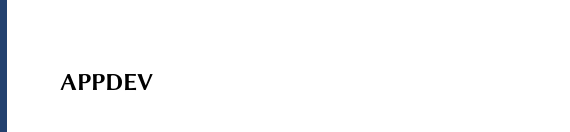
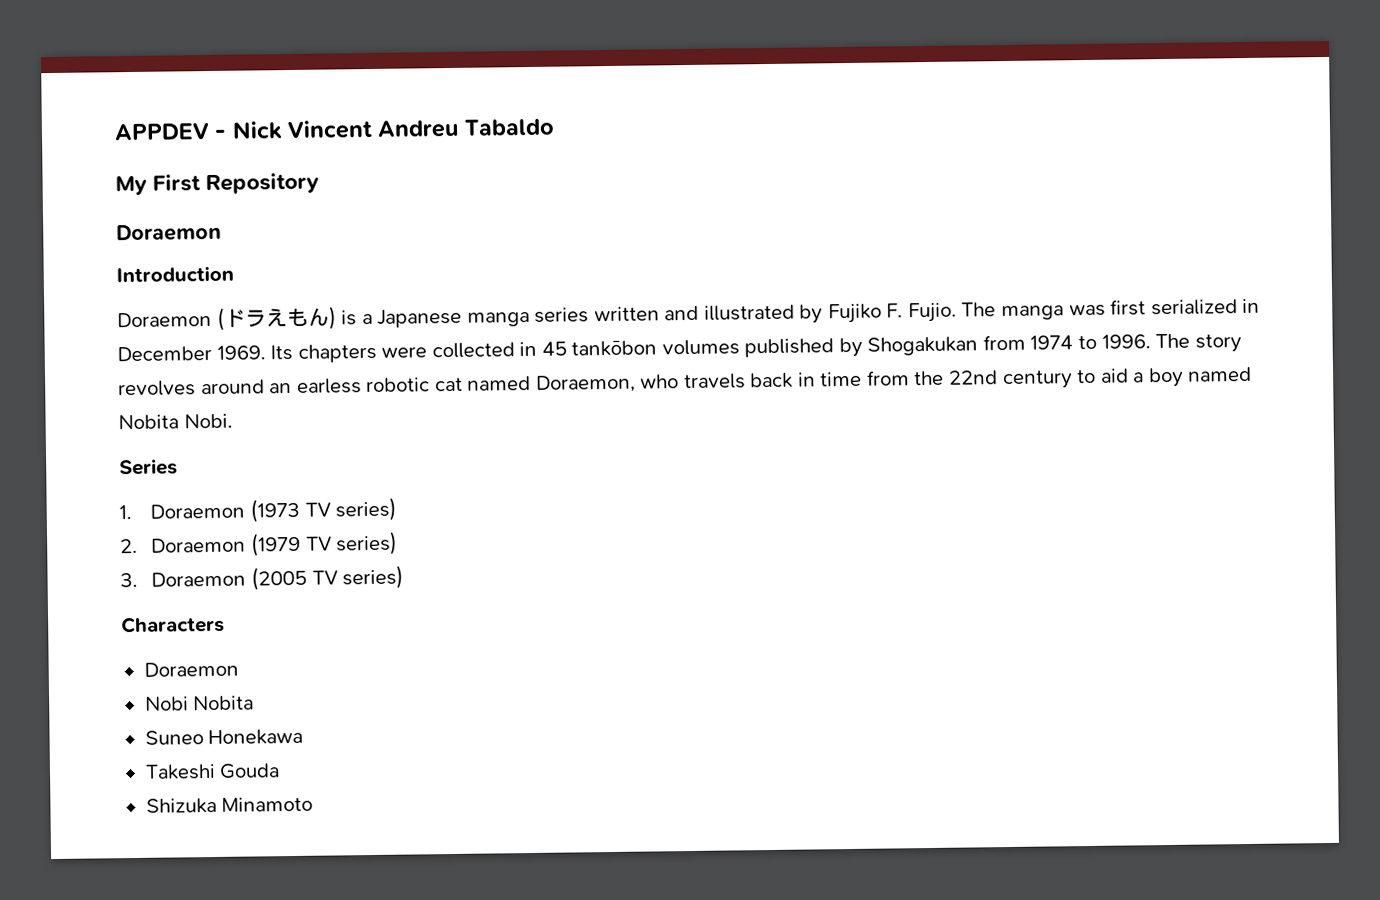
(153, 82) none -> [214,118,555,140] [115,172,320,196] [116,223,222,242] [116,265,234,283] [117,298,1261,331] [117,333,1242,363] [118,366,1253,397] [118,413,233,430] [119,458,178,476] [119,497,398,523] [120,531,399,557] [120,565,405,591] [121,615,225,634] [143,661,239,677] [144,695,255,711] [144,728,304,746] [144,763,281,780] [145,796,314,814] - Nick Vincent Andreu Tabaldo // My First Repository // Doraemon // Introduction // Doraemon (ドラえもん) is a Japanese manga series written and illustrated by Fujiko F. Fujio. The manga was first serialized in December 1969. Its chapters were collected in 45 tankōbon volumes published by Shogakukan from 1974 to 1996. The story revolves around an earless robotic cat named Doraemon, who travels back in time from the 22nd century to aid a boy named Nobita Nobi. // Series // 1. Doraemon (1973 TV series) // 2. Doraemon (1979 TV series) // 3. Doraemon (2005 TV series) // Characters // Doraemon // Nobi Nobita // Suneo Honekawa // Takeshi Gouda // Shizuka Minamoto

